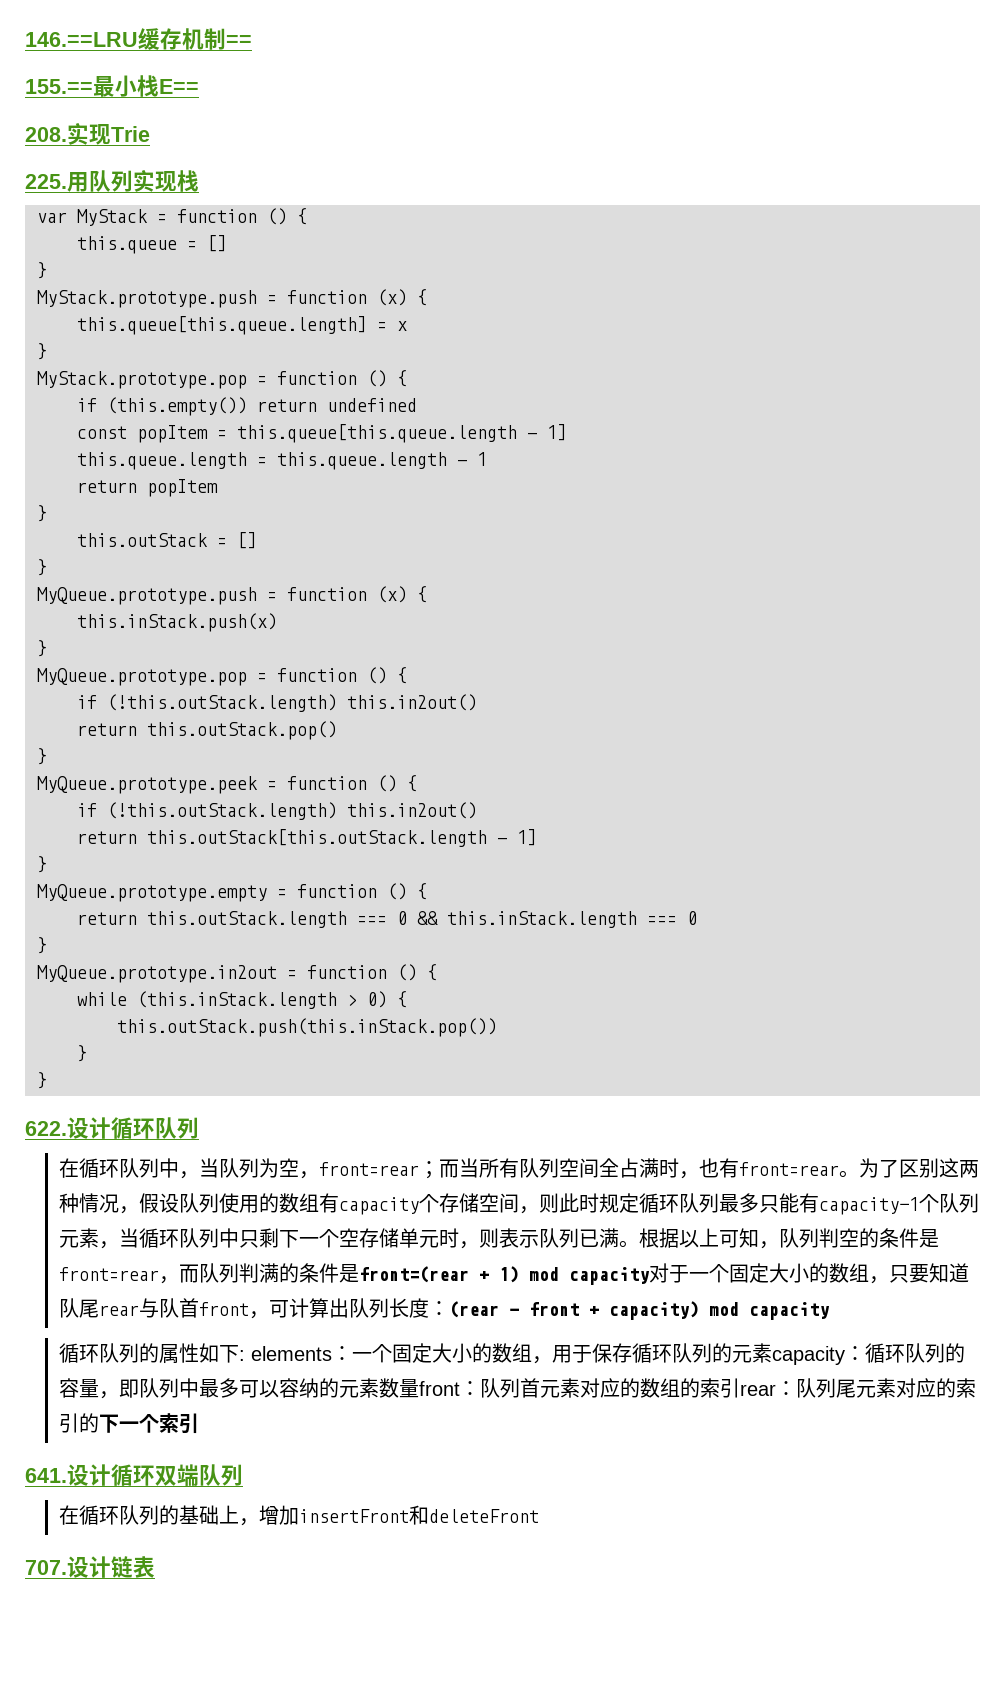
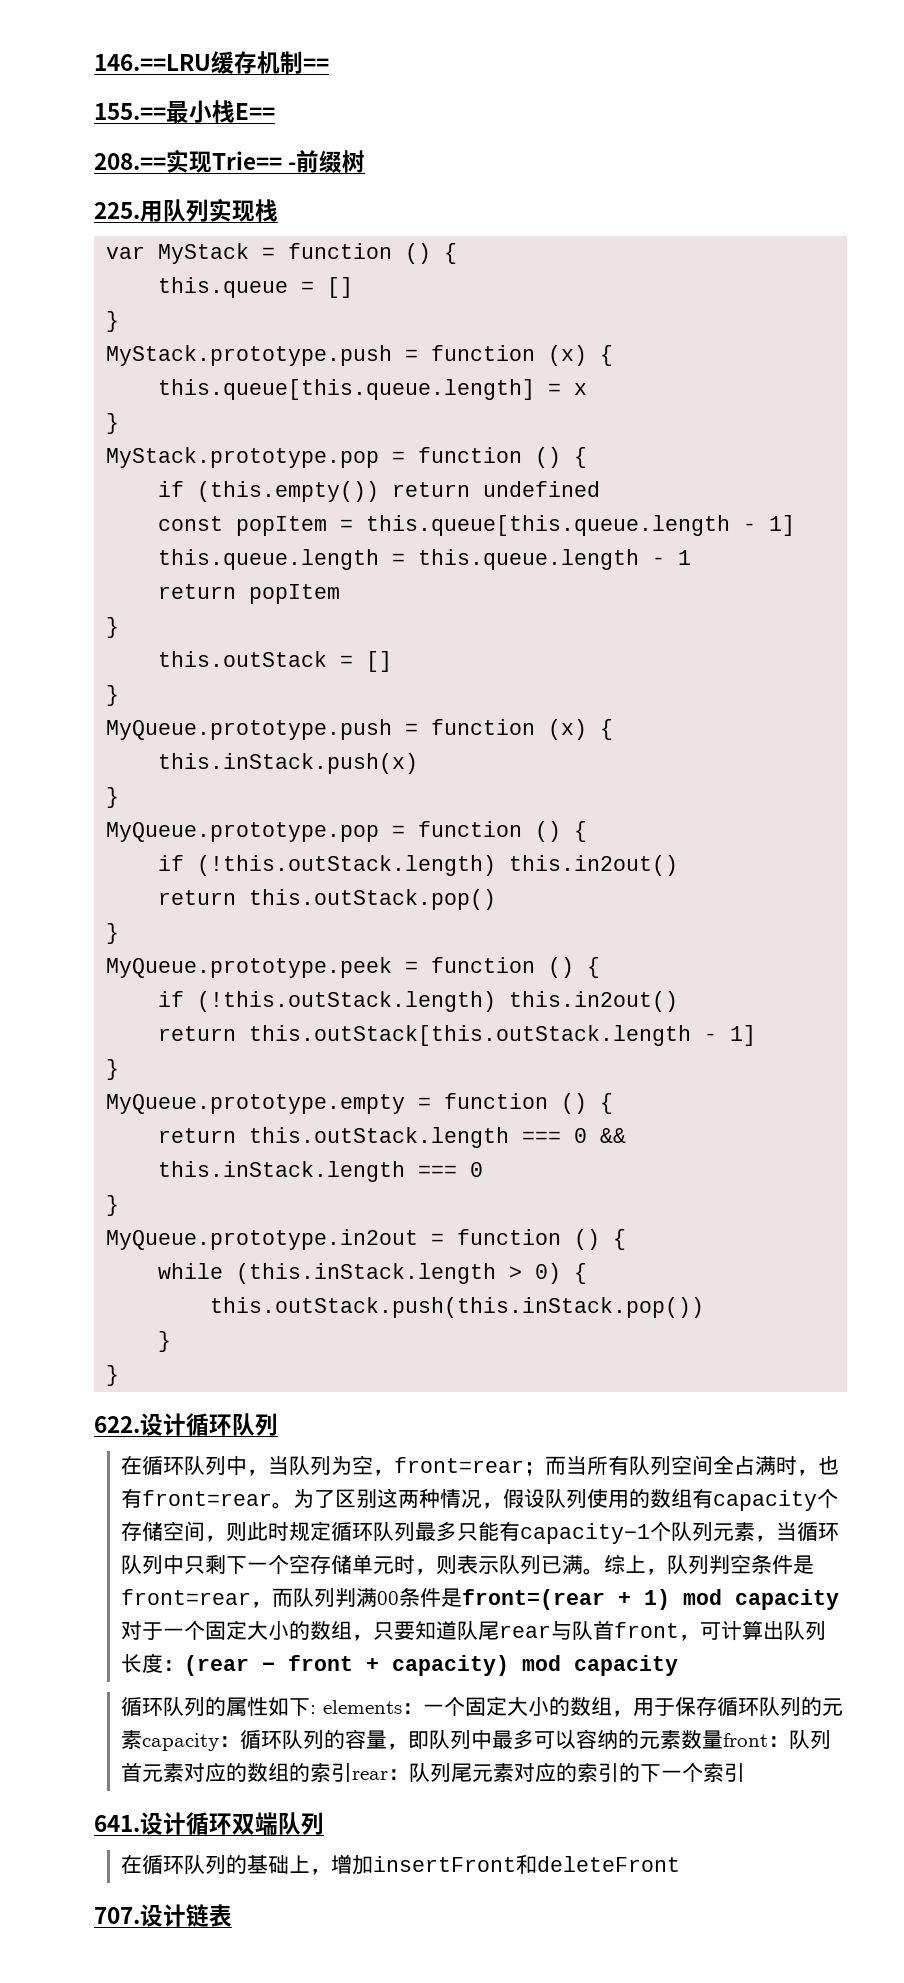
[25,122,150,145] 208.实现Trie -> [94,149,366,173] 208.==实现Trie== -前缀树
[638,1228,759,1248] 根据以上可知 -> [604,1554,647,1574] 综上
[858,1228,879,1248] 的 -> (752, 1564) none
[278,1263,299,1283] 的 -> [377,1591,400,1605] 00

